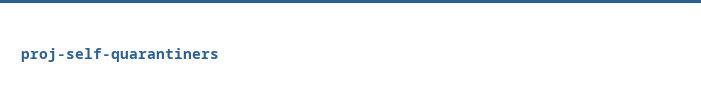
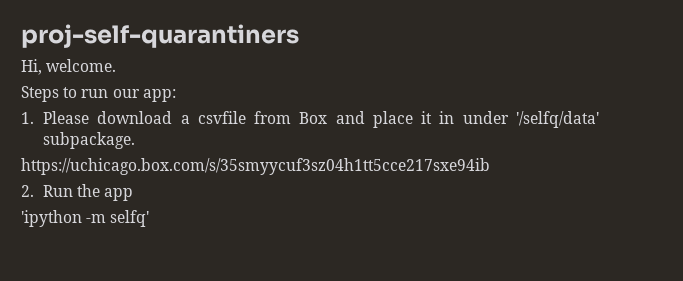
(219, 55) none -> [21,59,117,75] [21,86,176,102] [21,111,599,128] [43,132,136,149] [21,158,490,175] [21,184,134,201] [21,210,150,227] // Hi, welcome. // Steps to run our app: // 1. Please download a csvfile from Box and place it in under '/selfq/data' subpackage. // https://uchicago.box.com/s/35smyycuf3sz04h1tt5cce217sxe94ib // 2. Run the app // 'ipython -m selfq'

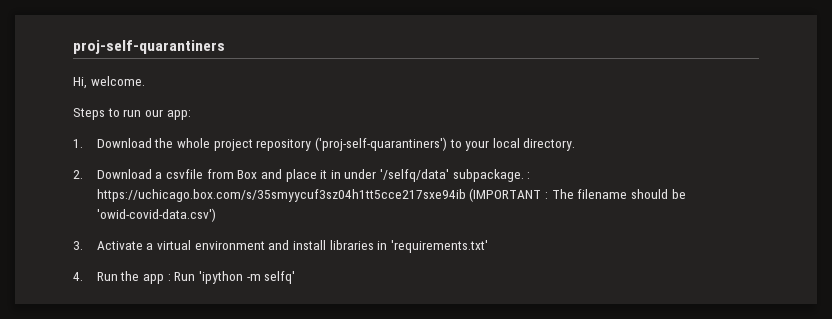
[43,111,173,124] Please download -> [96,137,576,151] [73,169,152,179] Download the whole project repository ('proj-self-quarantiners') to your local directory. // 2. Download
[21,158,490,175] [21,185,34,197] // https://uchicago.box.com/s/35smyycuf3sz04h1tt5cce217sxe94ib // 2. -> [527,172,531,179] [96,188,686,202] [96,208,216,222] [73,240,488,253] [73,272,83,281] : https://uchicago.box.com/s/35smyycuf3sz04h1tt5cce217sxe94ib (IMPORTANT : The filename should be 'owid-covid-data.csv') // 3. Activate a virtual environment and install libraries in 'requirements.txt' // 4.
(134, 194) // -> [167,272,196,281] : Run

